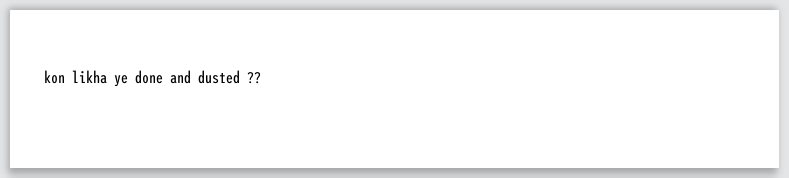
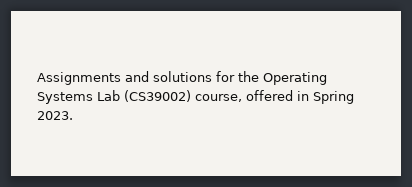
[44,70,261,87] kon likha ye done and dusted ?? -> [37,71,327,85] [37,90,354,104] [37,111,73,120] Assignments and solutions for the Operating Systems Lab (CS39002) course, offered in Spring 2023.

